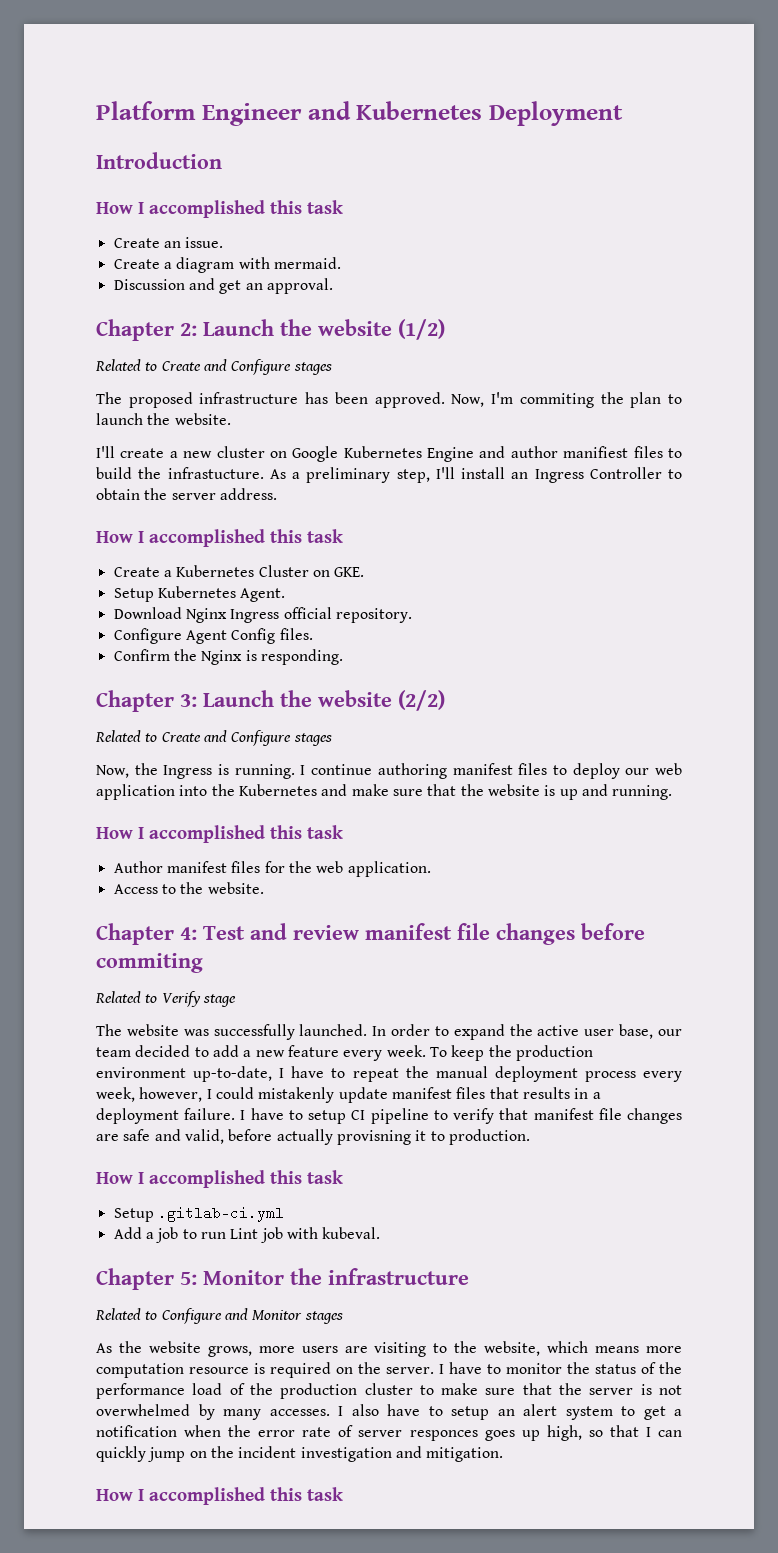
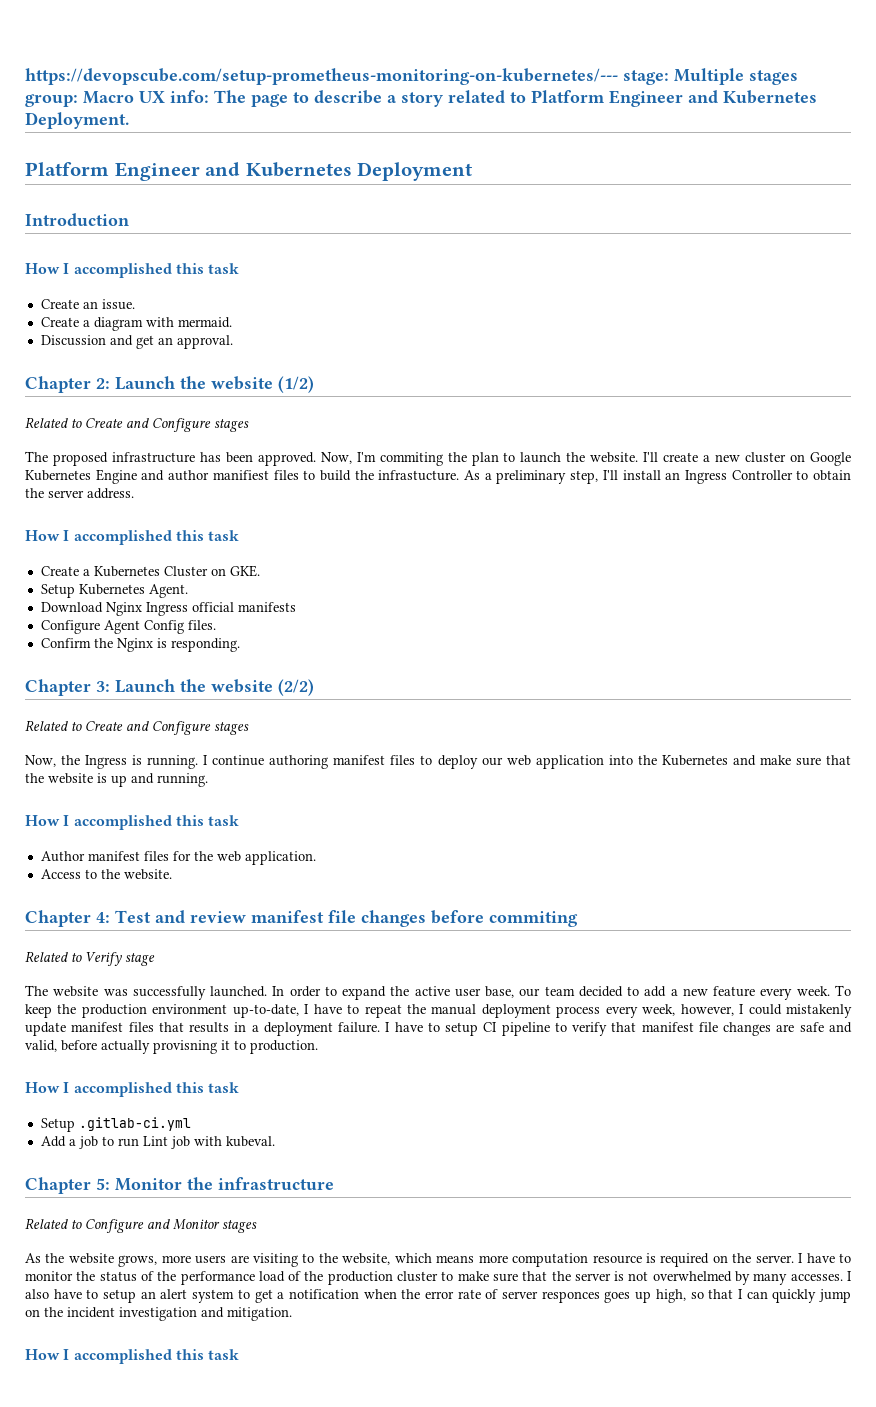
(96, 110) none -> [25,68,798,85] [25,90,817,107] [25,112,129,129] https://devopscube.com/setup-prometheus-monitoring-on-kubernetes/--- stage: Multiple stages group: Macro UX info: The page to describe a story related to Platform Engineer and Kubernetes Deployment. //
(231, 419) // -> (639, 457) none
[335,608,412,623] repository. -> [237,602,296,612] manifests

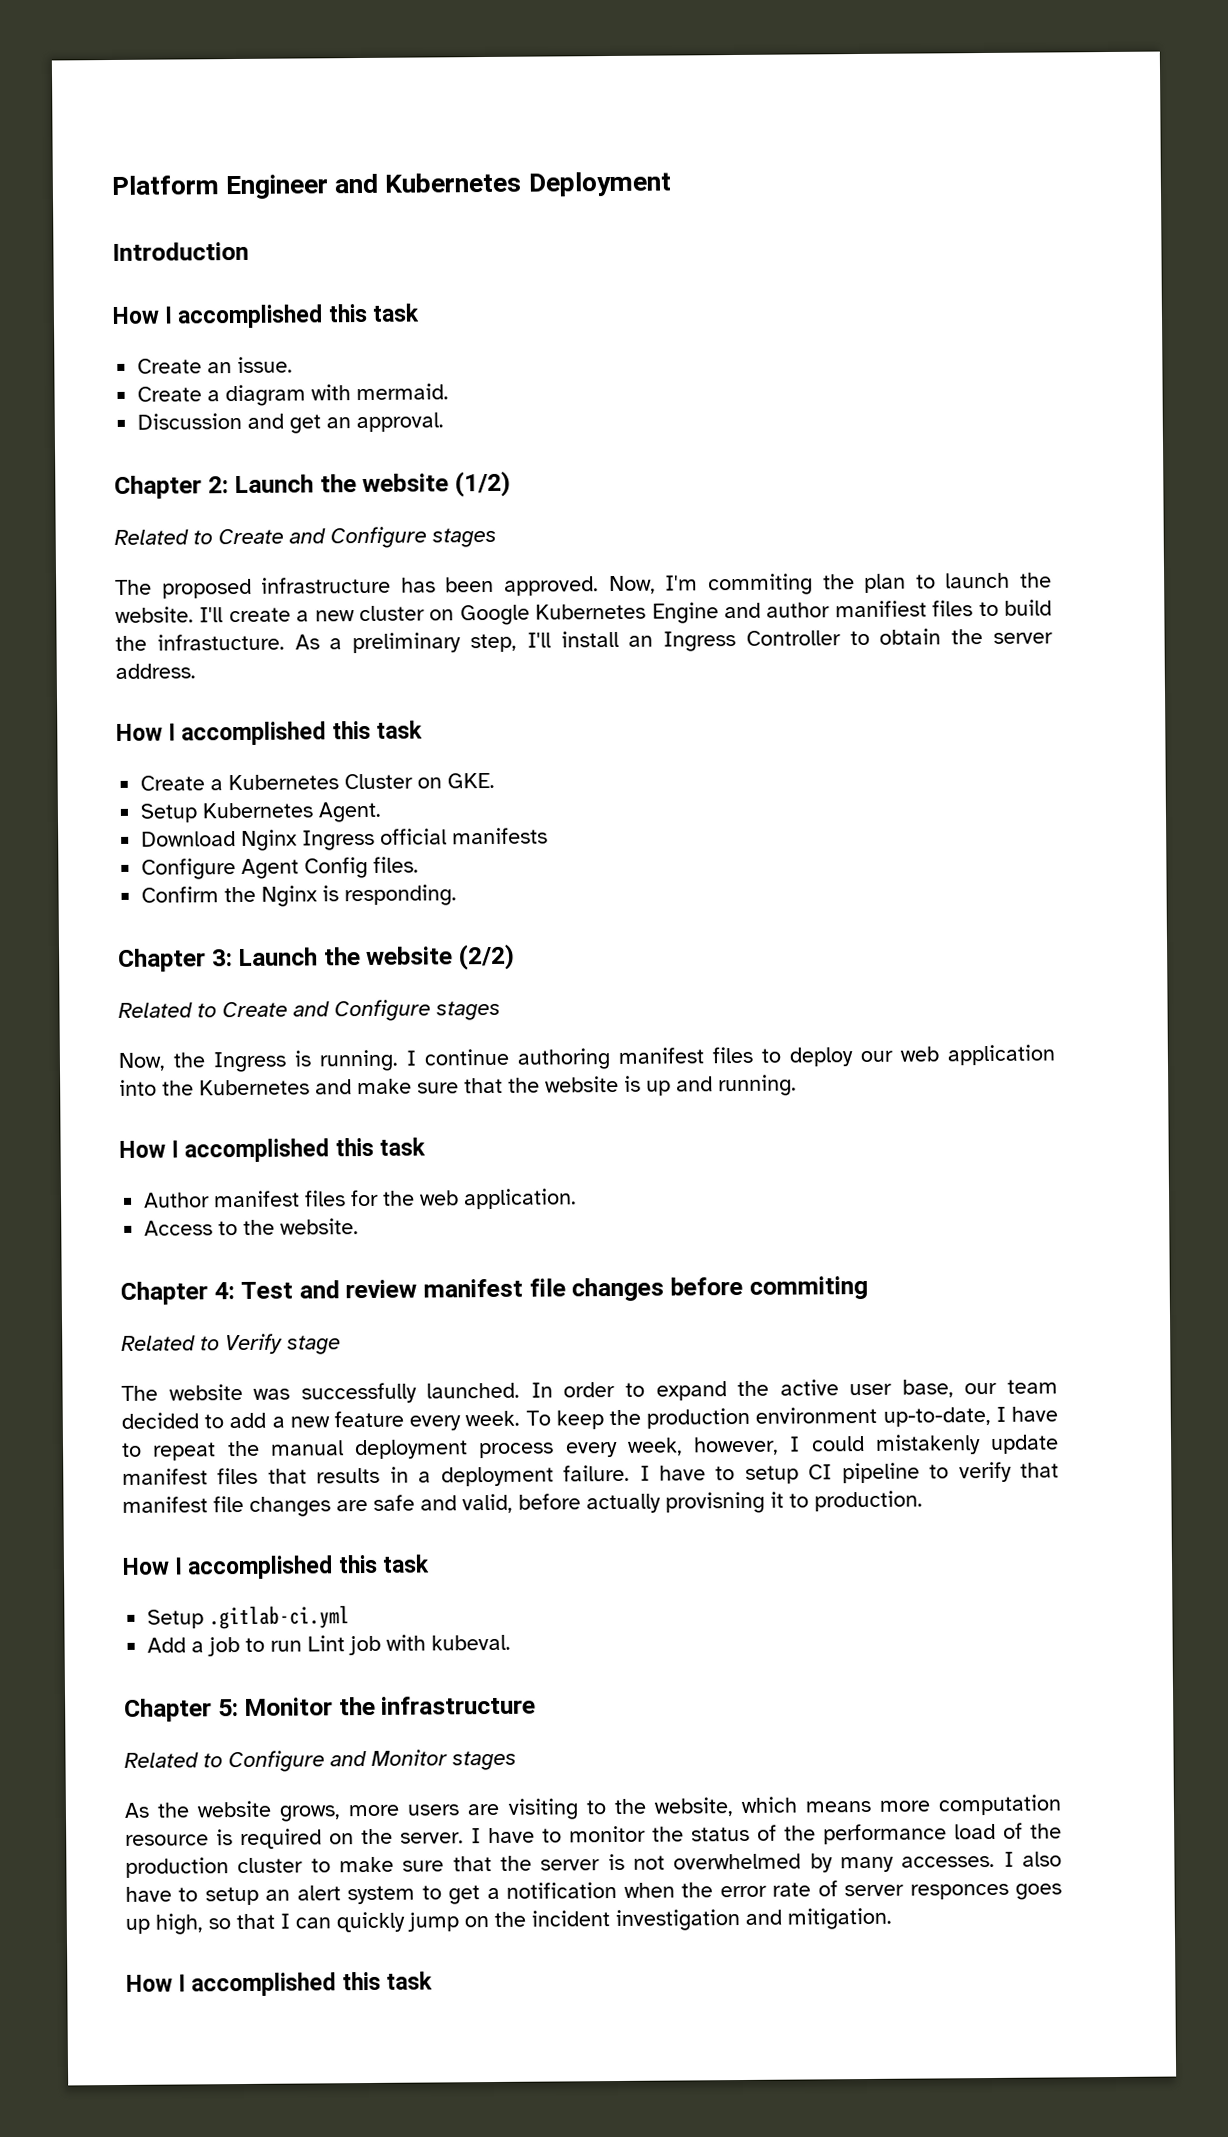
[25,68,798,85] [25,90,817,107] [25,112,129,129] https://devopscube.com/setup-prometheus-monitoring-on-kubernetes/--- stage: Multiple stages group: Macro UX info: The page to describe a story related to Platform Engineer and Kubernetes Deployment. // -> (111, 185) none

